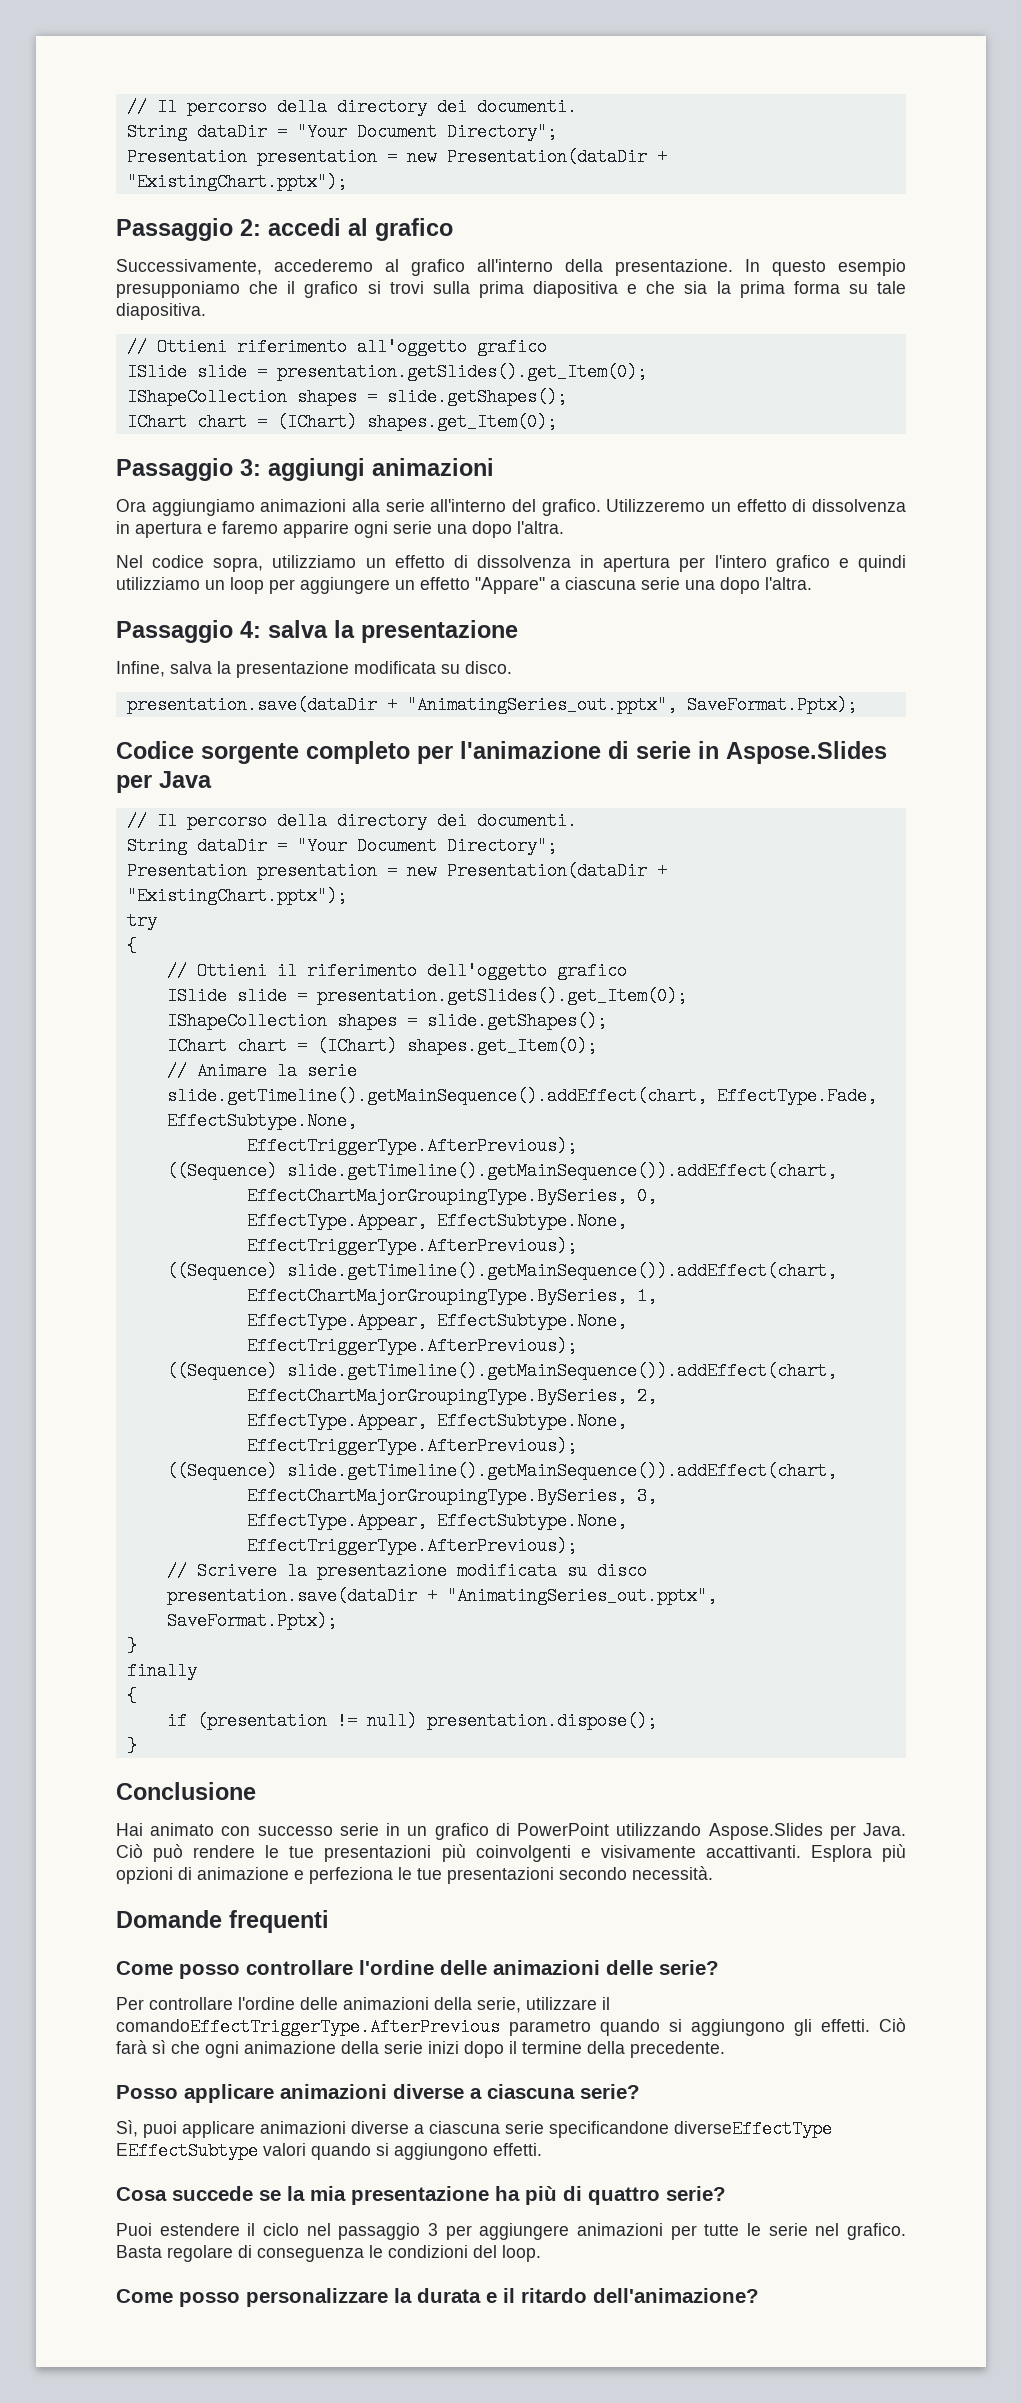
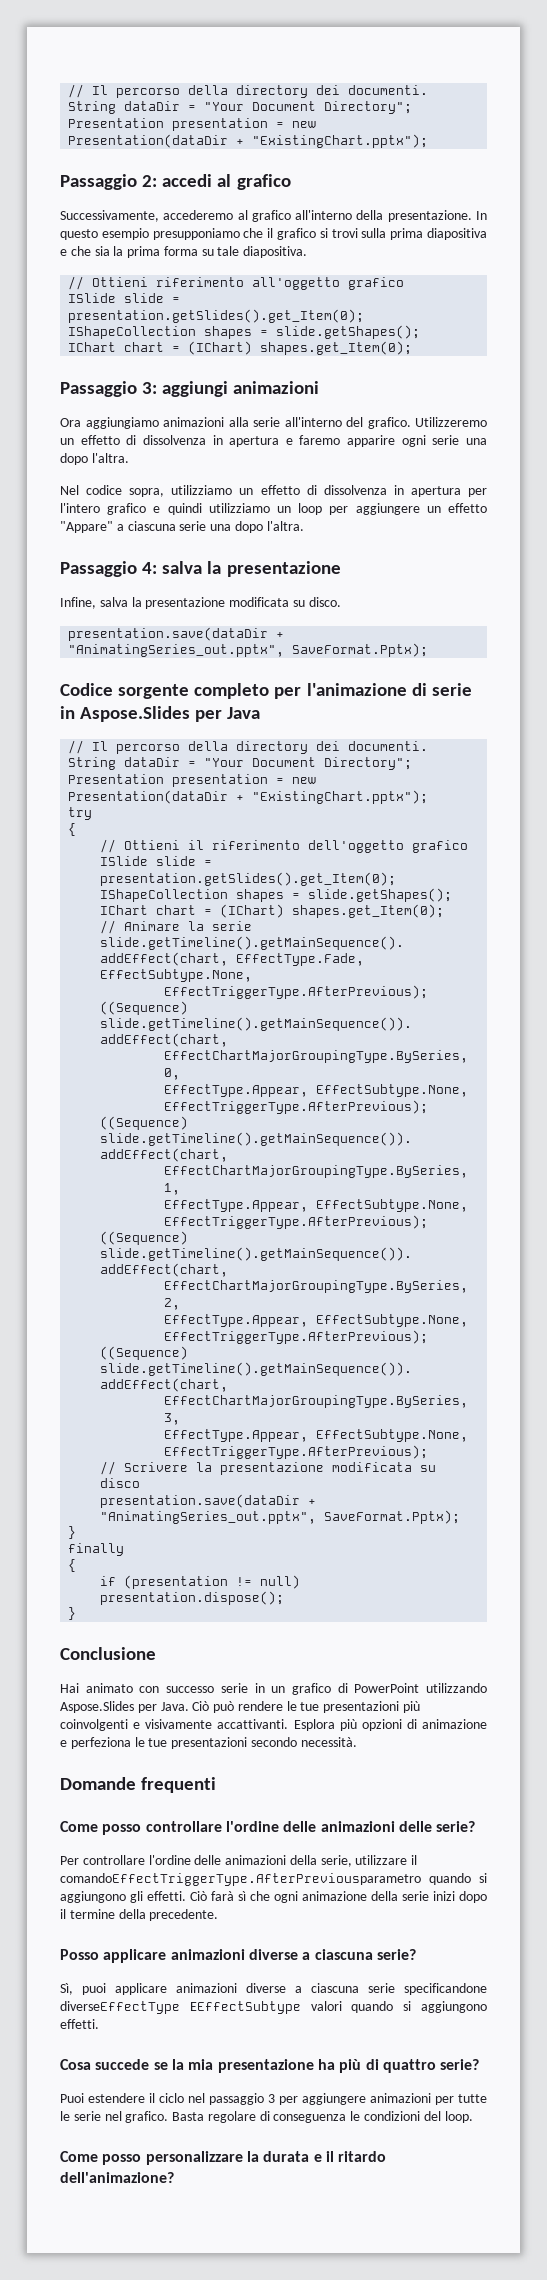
[116,2018,591,2036] comandoEffectTriggerType.AfterPrevious parametro -> [60,1873,421,1886] comandoEffectTriggerType.AfterPreviousparametro

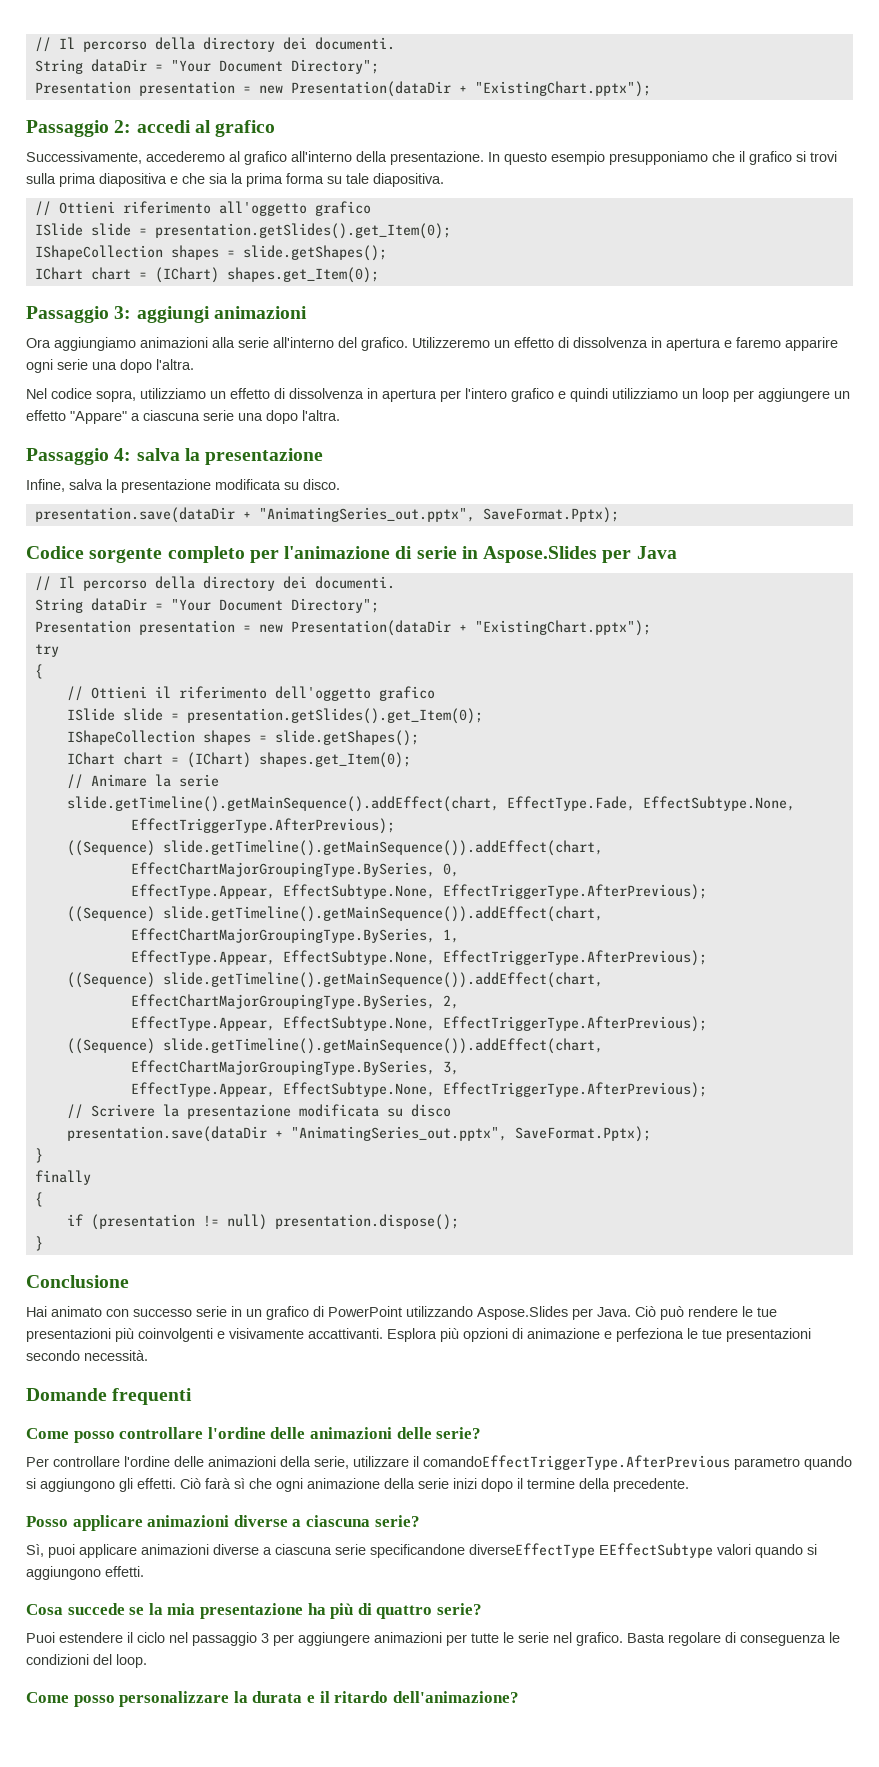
[60,1873,421,1886] comandoEffectTriggerType.AfterPreviousparametro -> [423,1455,800,1470] comandoEffectTriggerType.AfterPrevious parametro

